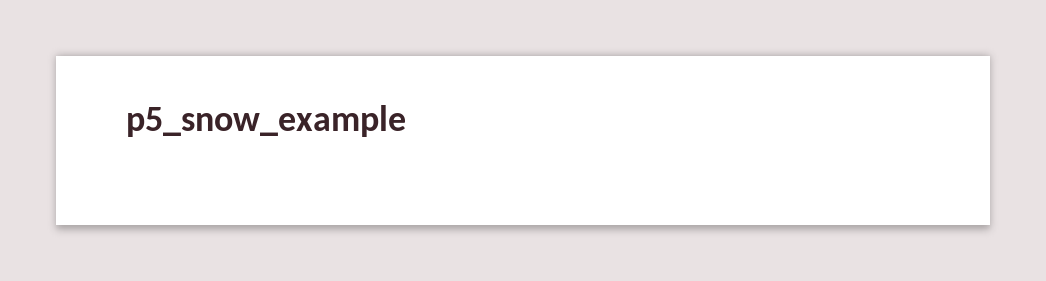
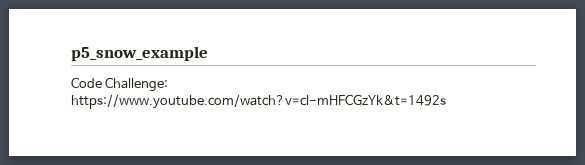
(406, 121) none -> [71,77,169,92] [71,94,446,109] // Code Challenge: https://www.youtube.com/watch?v=cl-mHFCGzYk&t=1492s

